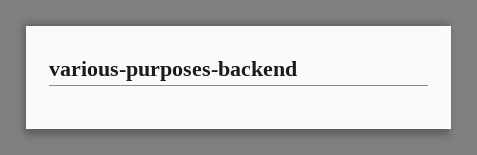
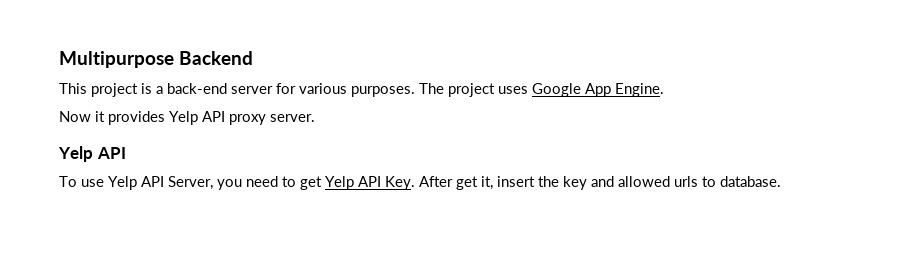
[49,61,297,81] various-purposes-backend -> [59,51,253,68] [59,83,664,97] [59,111,315,125] [58,146,126,162] [59,176,781,190] Multipurpose Backend // This project is a back-end server for various purposes. The project uses Google App Engine. // Now it provides Yelp API proxy server. // Yelp API // To use Yelp API Server, you need to get Yelp API Key. After get it, insert the key and allowed urls to database.

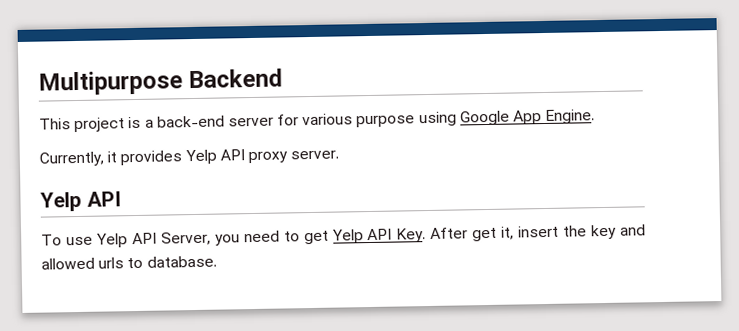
[351,83,528,97] purposes. The project uses -> [356,111,457,128] purpose using
[59,111,91,122] Now -> [39,151,104,167] Currently,

